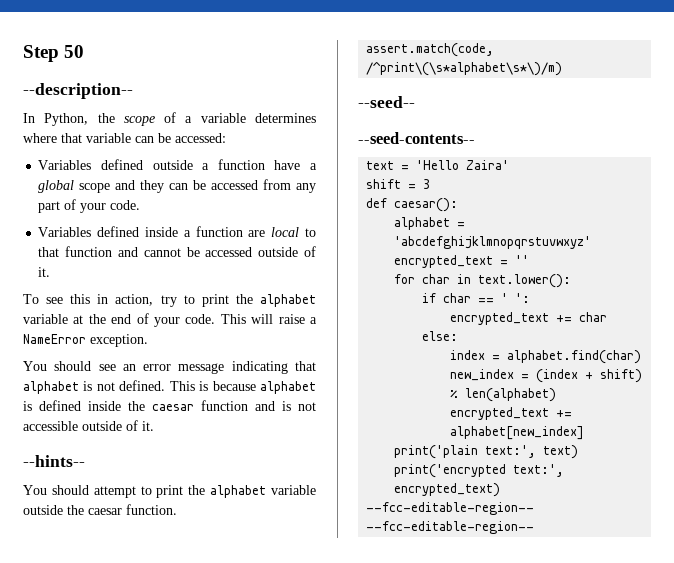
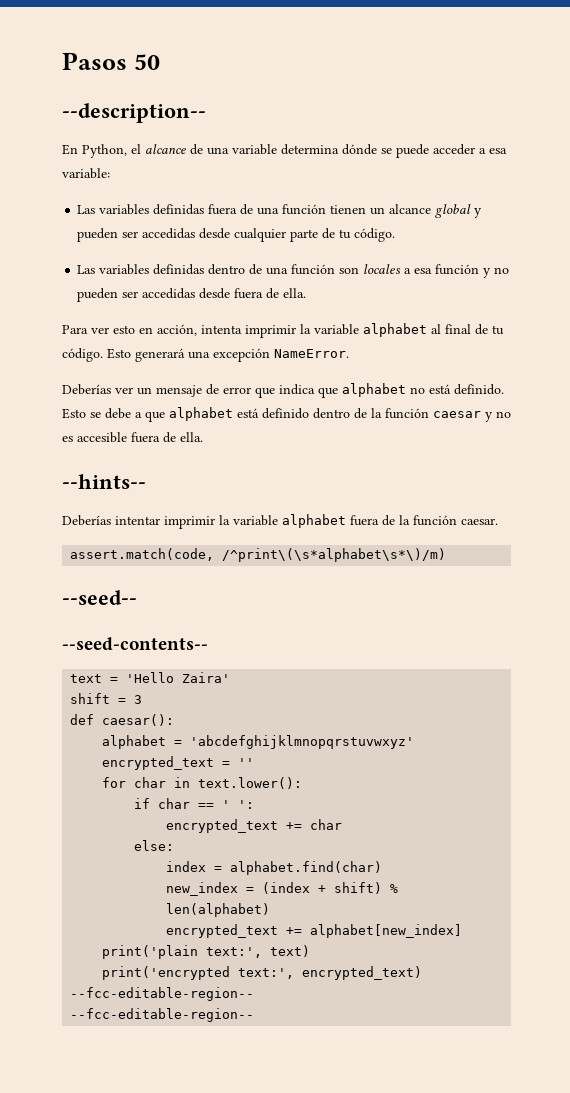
[23,45,59,62] Step -> [62,52,127,70] Pasos
[23,112,316,126] [23,133,226,143] [38,159,317,170] [38,179,316,193] [38,199,141,213] [38,226,317,237] [38,246,317,257] [38,267,51,277] [23,294,316,307] [23,313,317,327] [23,334,148,347] [23,361,316,374] [23,380,316,394] [23,400,316,411] [23,420,154,431] [23,455,85,467] [23,485,316,498] [23,504,177,515] In Python, the scope of a variable determines where that variable can be accessed: // Variables defined outside a function have a global scope and they can be accessed from any part of your code. // Variables defined inside a function are local to that function and cannot be accessed outside of it. // To see this in action, try to print the alphabet variable at the end of your code. This will raise a NameError exception. // You should see an error message indicating that alphabet is not defined. This is because alphabet is defined inside the caesar function and is not accessible outside of it. // --hints-- // You should attempt to print the alphabet variable outside the caesar function. -> [62,144,507,158] [62,168,110,179] [77,204,483,218] [77,228,396,242] [77,264,510,278] [77,288,307,302] [62,323,504,338] [62,348,349,362] [62,383,504,398] [62,407,511,422] [62,432,203,443] [62,474,146,489] [62,514,498,529] En Python, el alcance de una variable determina dónde se puede acceder a esa variable: // Las variables definidas fuera de una función tienen un alcance global y pueden ser accedidas desde cualquier parte de tu código. // Las variables definidas dentro de una función son locales a esa función y no pueden ser accedidas desde fuera de ella. // Para ver esto en acción, intenta imprimir la variable alphabet al final de tu código. Esto generará una excepción NameError. // Deberías ver un mensaje de error que indica que alphabet no está definido. Esto se debe a que alphabet está definido dentro de la función caesar y no es accesible fuera de ella. // --hints-- // Deberías intentar imprimir la variable alphabet fuera de la función caesar.

